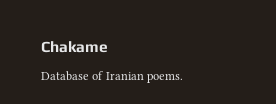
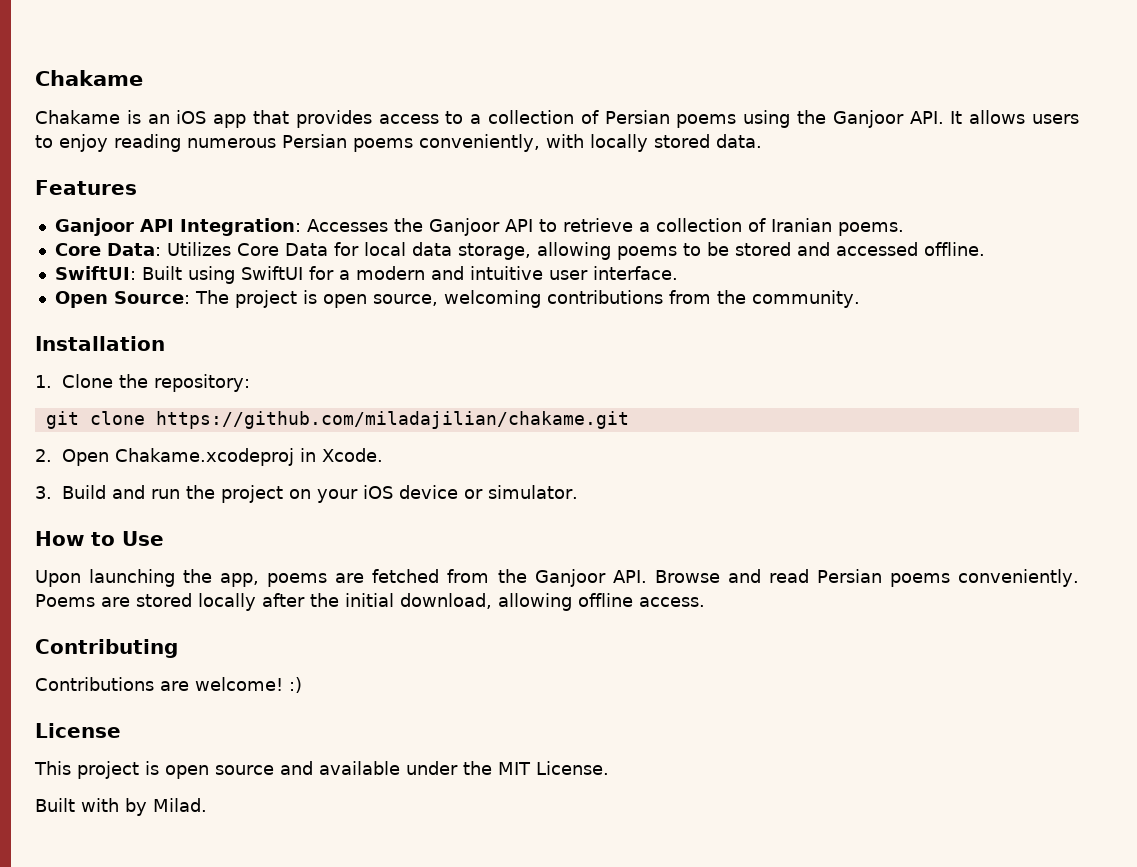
[41,71,184,83] Database of Iranian poems. -> [35,110,1079,128] [35,134,762,152] [35,180,137,195] [54,218,904,236] [54,242,985,260] [54,266,678,284] [54,290,860,308] [35,336,165,351] [35,374,251,392] [45,411,629,429] [35,448,384,466] [35,485,579,503] [35,531,164,546] [35,569,1080,587] [35,593,705,611] [35,639,178,658] [35,677,302,693] [35,723,121,738] [34,761,609,779] [35,798,207,816] Chakame is an iOS app that provides access to a collection of Persian poems using the Ganjoor API. It allows users to enjoy reading numerous Persian poems conveniently, with locally stored data. // Features // Ganjoor API Integration: Accesses the Ganjoor API to retrieve a collection of Iranian poems. // Core Data: Utilizes Core Data for local data storage, allowing poems to be stored and accessed offline. // SwiftUI: Built using SwiftUI for a modern and intuitive user interface. // Open Source: The project is open source, welcoming contributions from the community. // Installation // 1. Clone the repository: // git clone https://github.com/miladajilian/chakame.git // 2. Open Chakame.xcodeproj in Xcode. // 3. Build and run the project on your iOS device or simulator. // How to Use // Upon launching the app, poems are fetched from the Ganjoor API. Browse and read Persian poems conveniently. Poems are stored locally after the initial download, allowing offline access. // Contributing // Contributions are welcome! :) // License // This project is open source and available under the MIT License. // Built with by Milad.

